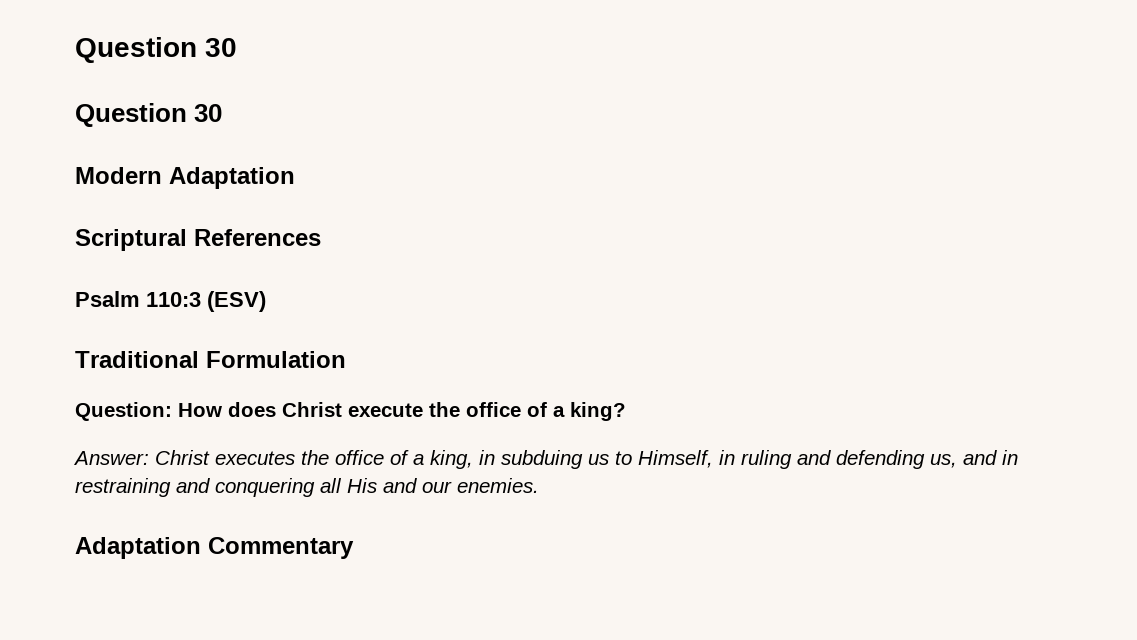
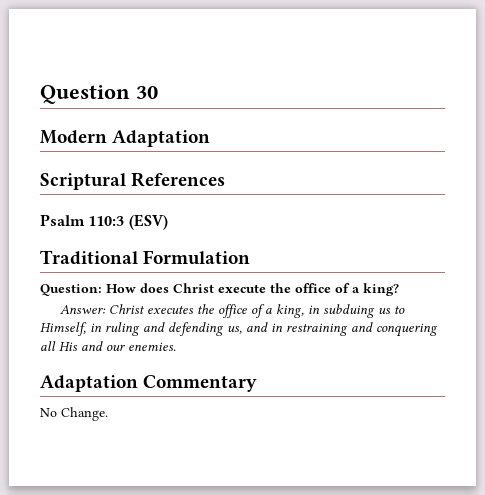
[75,37,237,63] [75,103,223,127] Question 30 // Question 30 -> [40,85,158,104] Question 30
(354, 548) none -> [40,407,108,421] // No Change.

